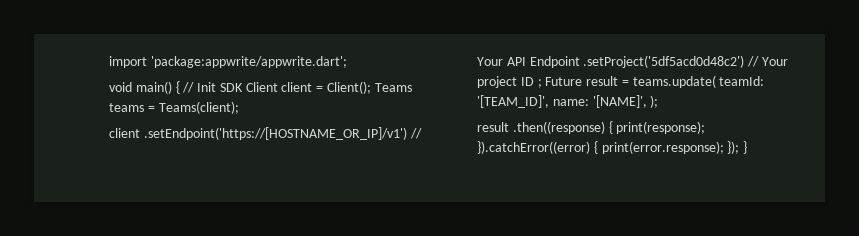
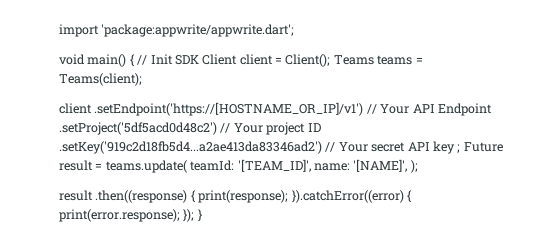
(534, 81) none -> [59,141,455,154] .setKey('919c2d18fb5d4...a2ae413da83346ad2') // Your secret API key

